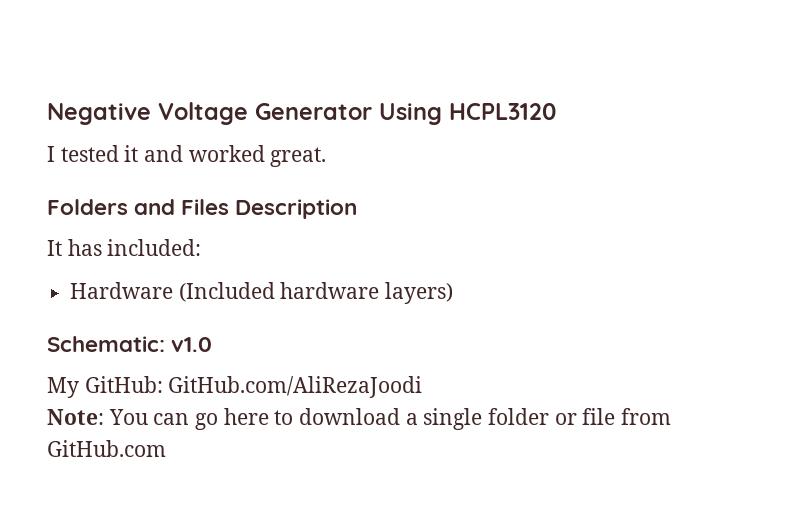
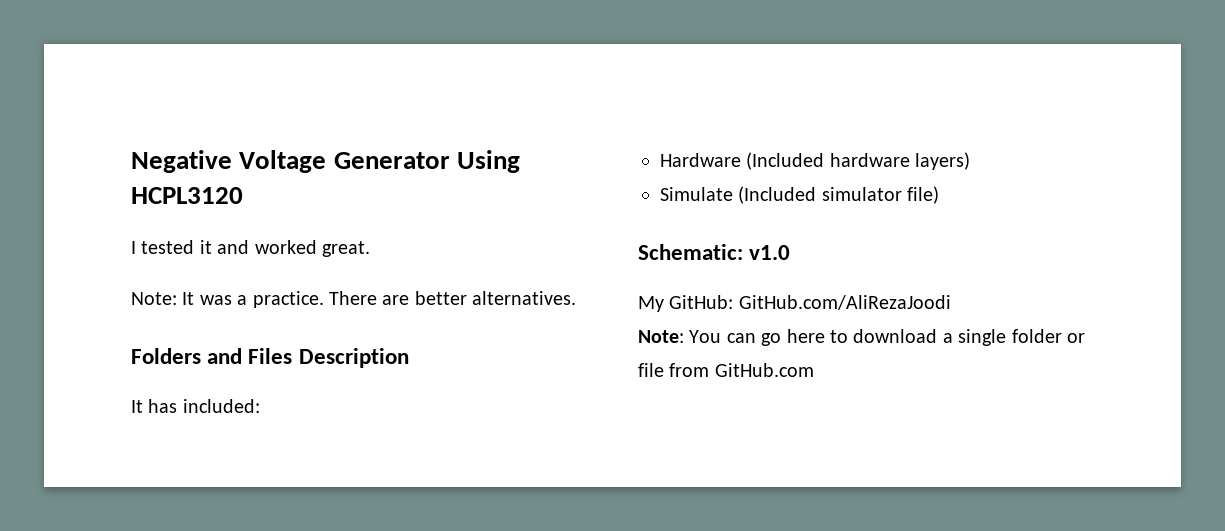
(327, 157) none -> [131,291,577,308] // Note: It was a practice. There are better alternatives.
(454, 293) none -> [660,186,940,204] // Simulate (Included simulator file)

